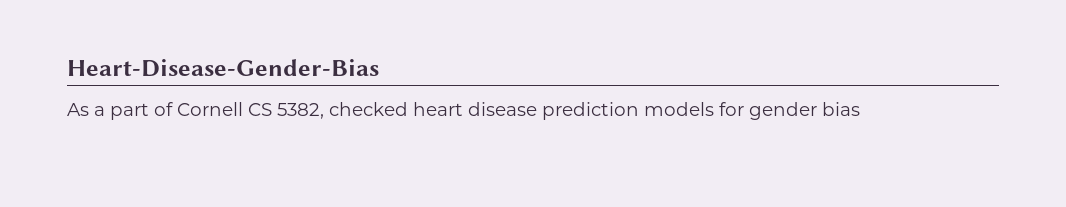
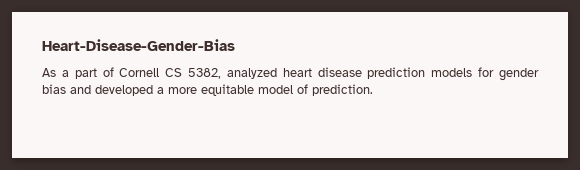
[329,102,408,116] checked -> [226,68,277,79] analyzed
(860, 109) none -> [70,84,373,96] and developed a more equitable model of prediction.

